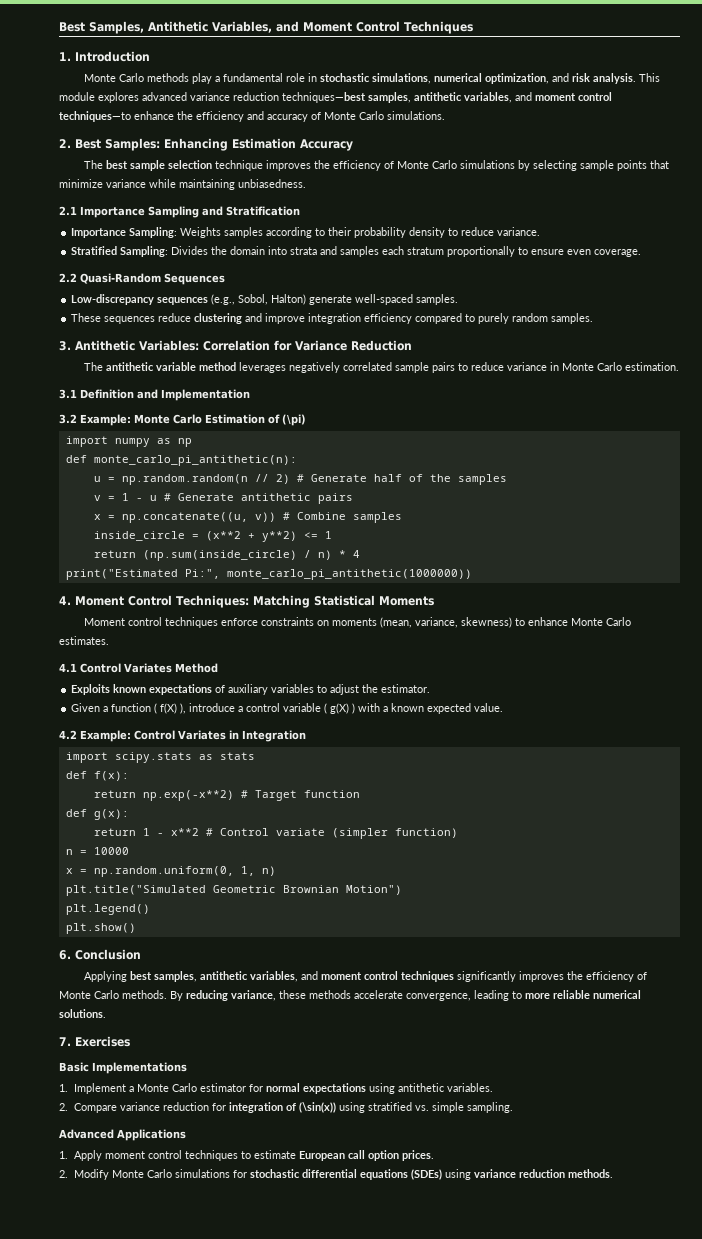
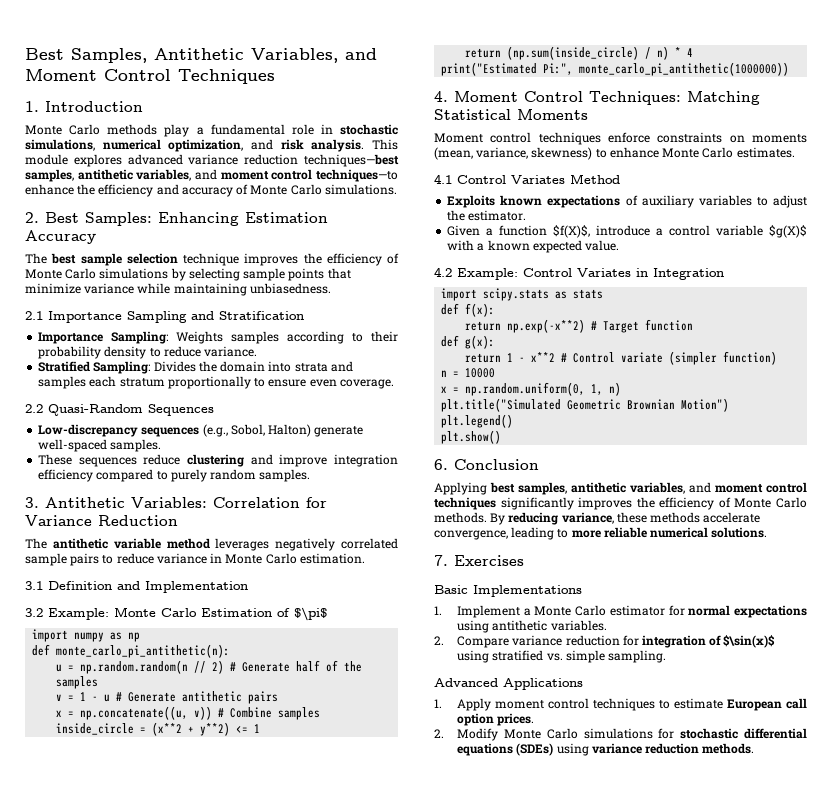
[282,414,306,426] (\pi) -> [294,607,327,621] $\pi$
[154,703,187,714] ( f(X) ), -> [553,225,591,238] $f(X)$,
[324,703,356,714] ( g(X) ) -> [769,225,807,238] $g(X)$
[298,1102,336,1113] (\sin(x)) -> [723,635,776,648] $\sin(x)$

